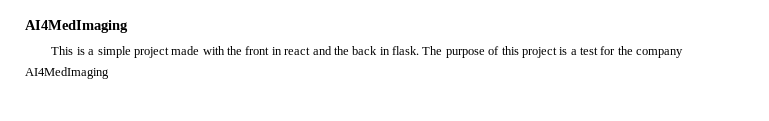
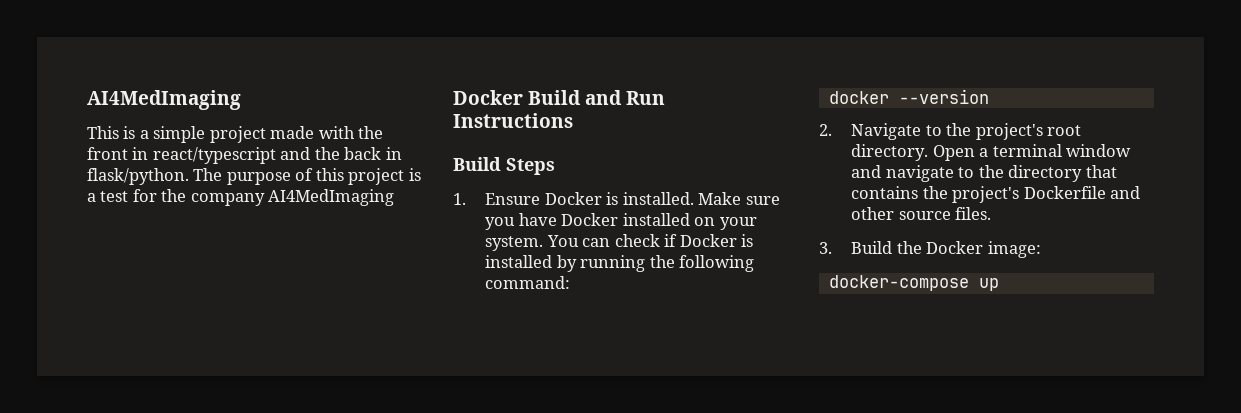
[284,47,311,55] react -> [152,147,276,164] react/typescript
[392,46,420,55] flask. -> [87,168,189,185] flask/python.
(109, 73) none -> [453,90,666,105] [453,113,573,128] [453,157,555,175] [453,192,780,205] [485,213,757,230] [485,234,754,251] [485,255,755,272] [485,276,571,289] [828,89,989,104] [819,123,1082,140] [851,144,1132,161] [851,165,1117,182] [851,186,1141,203] [851,207,992,220] [819,241,1041,258] [828,275,999,291] // Docker Build and Run Instructions // Build Steps // 1. Ensure Docker is installed. Make sure you have Docker installed on your system. You can check if Docker is installed by running the following command: // docker --version // 2. Navigate to the project's root directory. Open a terminal window and navigate to the directory that contains the project's Dockerfile and other source files. // 3. Build the Docker image: // docker-compose up

